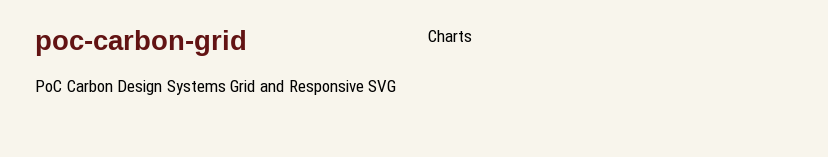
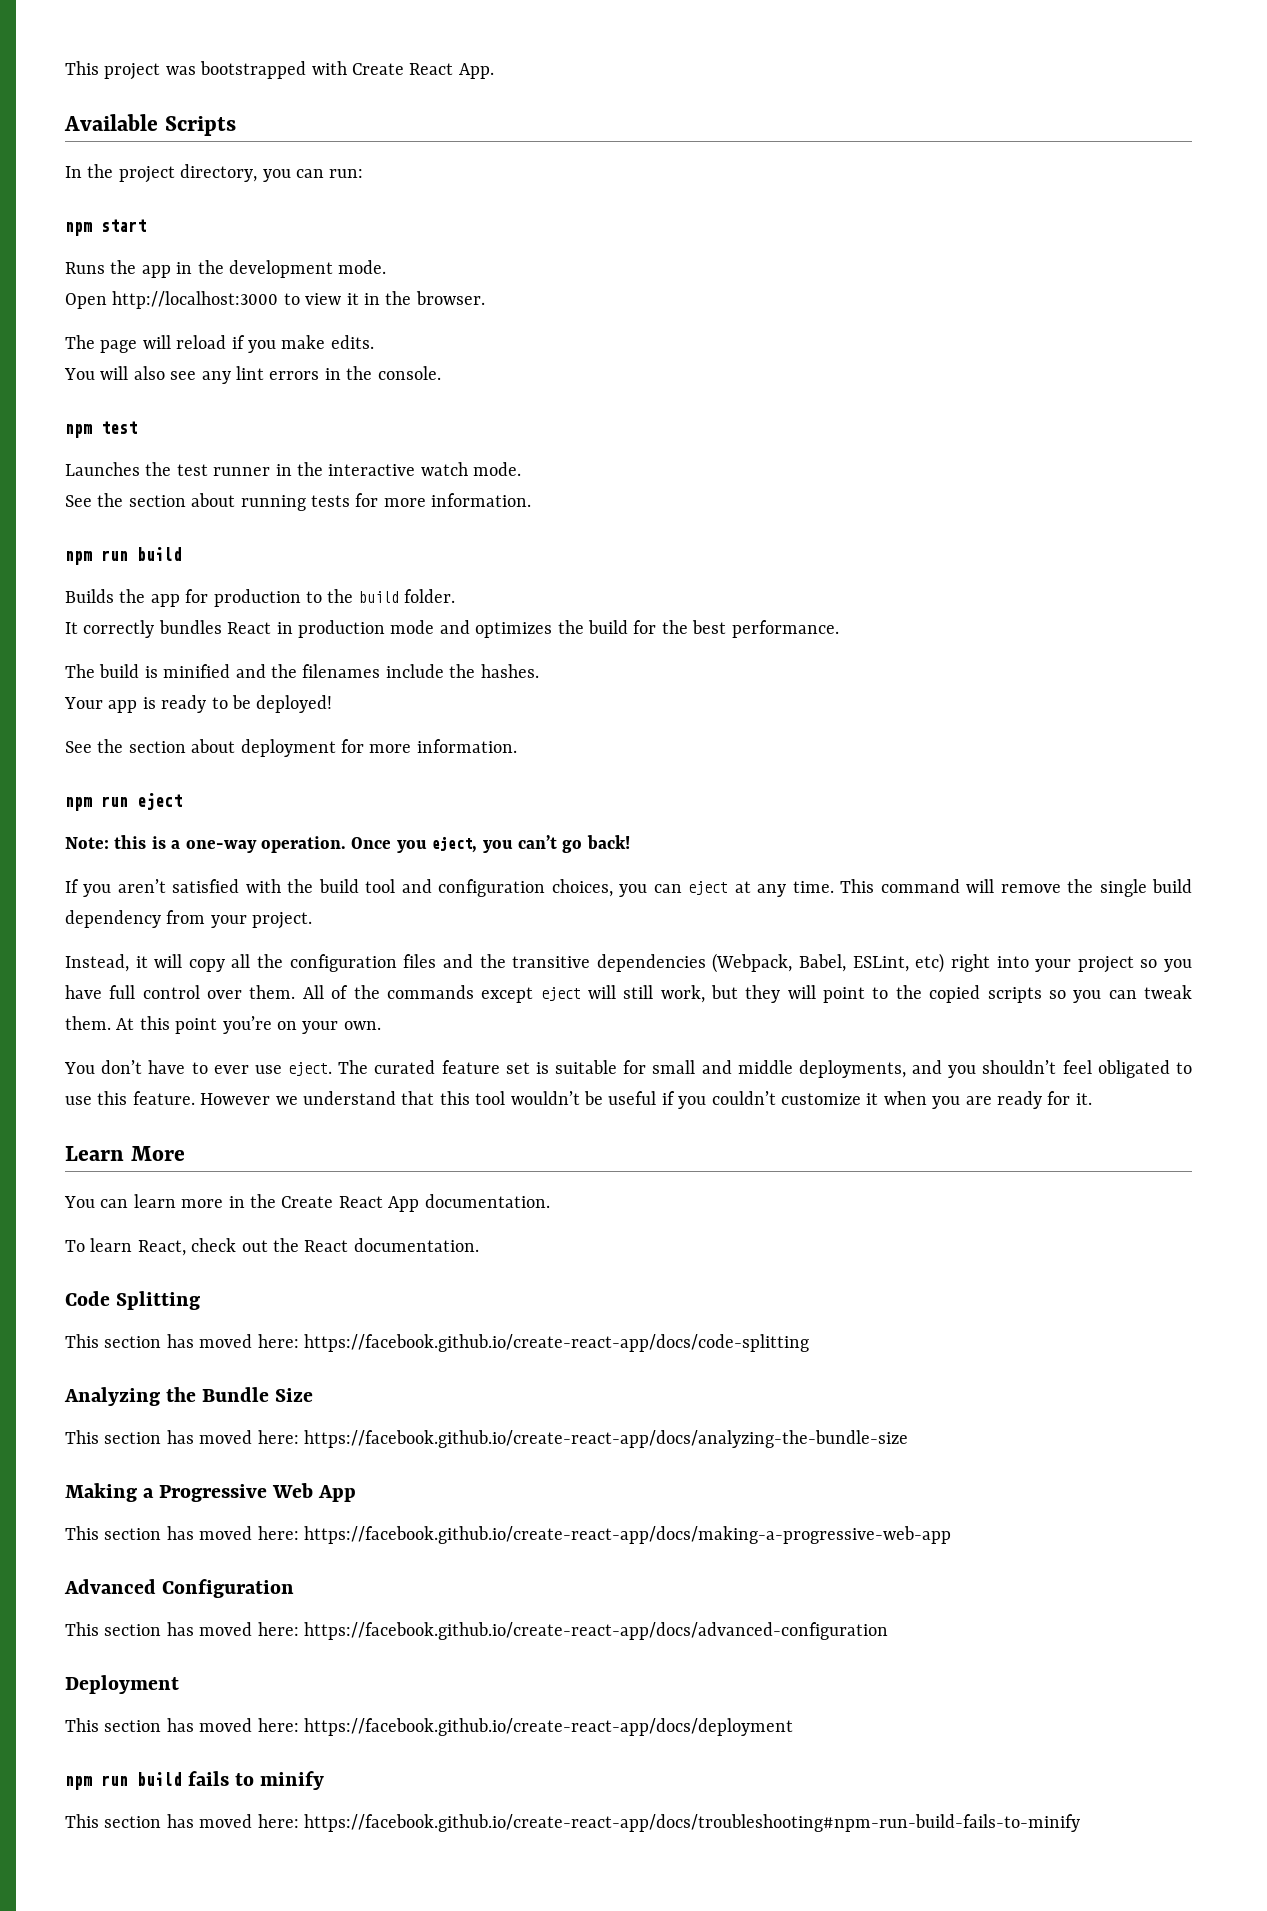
[35,30,247,56] [35,80,397,95] [428,30,472,42] poc-carbon-grid // PoC Carbon Design Systems Grid and Responsive SVG Charts -> [65,61,494,80] [64,114,236,136] [65,164,364,183] [65,219,146,236] [65,260,387,278] [65,291,485,309] [65,335,374,353] [64,366,441,384] [65,421,137,438] [65,462,522,476] [65,493,532,511] [65,547,182,565] [65,589,456,607] [65,620,839,638] [65,664,539,678] [64,695,333,713] [65,739,517,757] [65,793,182,811] [65,835,630,853] [65,879,1193,897] [65,910,313,929] [65,953,1192,973] [65,985,1192,1003] [65,1016,381,1034] [64,1060,1192,1078] [65,1091,1092,1109] [65,1146,185,1161] [64,1194,550,1212] [65,1238,479,1256] [65,1291,201,1310] [65,1334,809,1352] [64,1387,314,1406] [65,1430,908,1448] [65,1483,357,1502] [65,1526,951,1544] [64,1579,295,1598] [65,1622,888,1640] [65,1675,179,1694] [65,1718,793,1736] [65,1771,325,1790] [65,1814,1080,1832] This project was bootstrapped with Create React App. // Available Scripts // In the project directory, you can run: // npm start // Runs the app in the development mode. // Open http://localhost:3000 to view it in the browser. // The page will reload if you make edits. // You will also see any lint errors in the console. // npm test // Launches the test runner in the interactive watch mode. // See the section about running tests for more information. // npm run build // Builds the app for production to the build folder. // It correctly bundles React in production mode and optimizes the build for the best performance. // The build is minified and the filenames include the hashes. // Your app is ready to be deployed! // See the section about deployment for more information. // npm run eject // Note: this is a one-way operation. Once you eject, you can’t go back! // If you aren’t satisfied with the build tool and configuration choices, you can eject at any time. This command will remove the single build dependency from your project. // Instead, it will copy all the configuration files and the transitive dependencies (Webpack, Babel, ESLint, etc) right into your project so you have full control over them. All of the commands except eject will still work, but they will point to the copied scripts so you can tweak them. At this point you’re on your own. // You don’t have to ever use eject. The curated feature set is suitable for small and middle deployments, and you shouldn’t feel obligated to use this feature. However we understand that this tool wouldn’t be useful if you couldn’t customize it when you are ready for it. // Learn More // You can learn more in the Create React App documentation. // To learn React, check out the React documentation. // Code Splitting // This section has moved here: https://facebook.github.io/create-react-app/docs/code-splitting // Analyzing the Bundle Size // This section has moved here: https://facebook.github.io/create-react-app/docs/analyzing-the-bundle-size // Making a Progressive Web App // This section has moved here: https://facebook.github.io/create-react-app/docs/making-a-progressive-web-app // Advanced Configuration // This section has moved here: https://facebook.github.io/create-react-app/docs/advanced-configuration // Deployment // This section has moved here: https://facebook.github.io/create-react-app/docs/deployment // npm run build fails to minify // This section has moved here: https://facebook.github.io/create-react-app/docs/troubleshooting#npm-run-build-fails-to-minify

